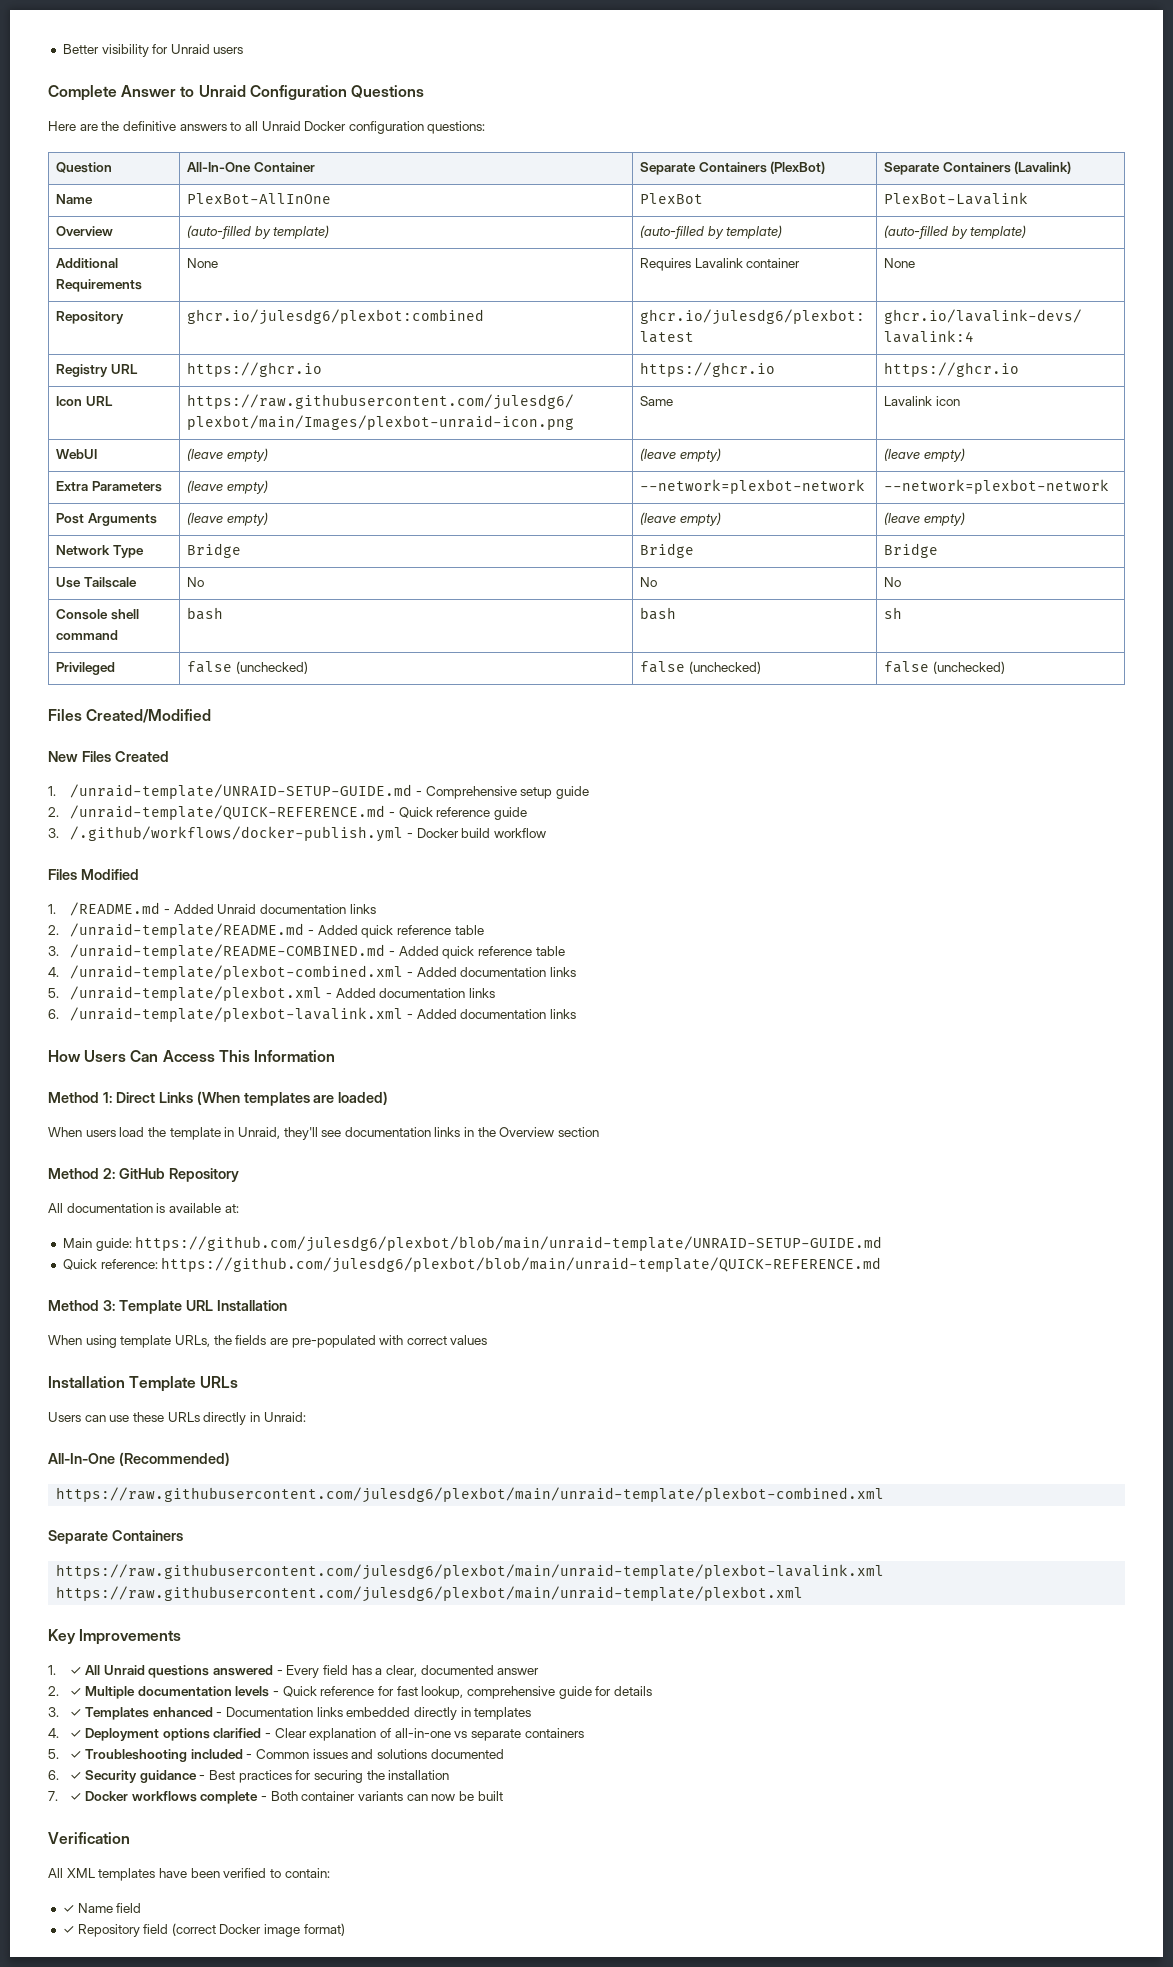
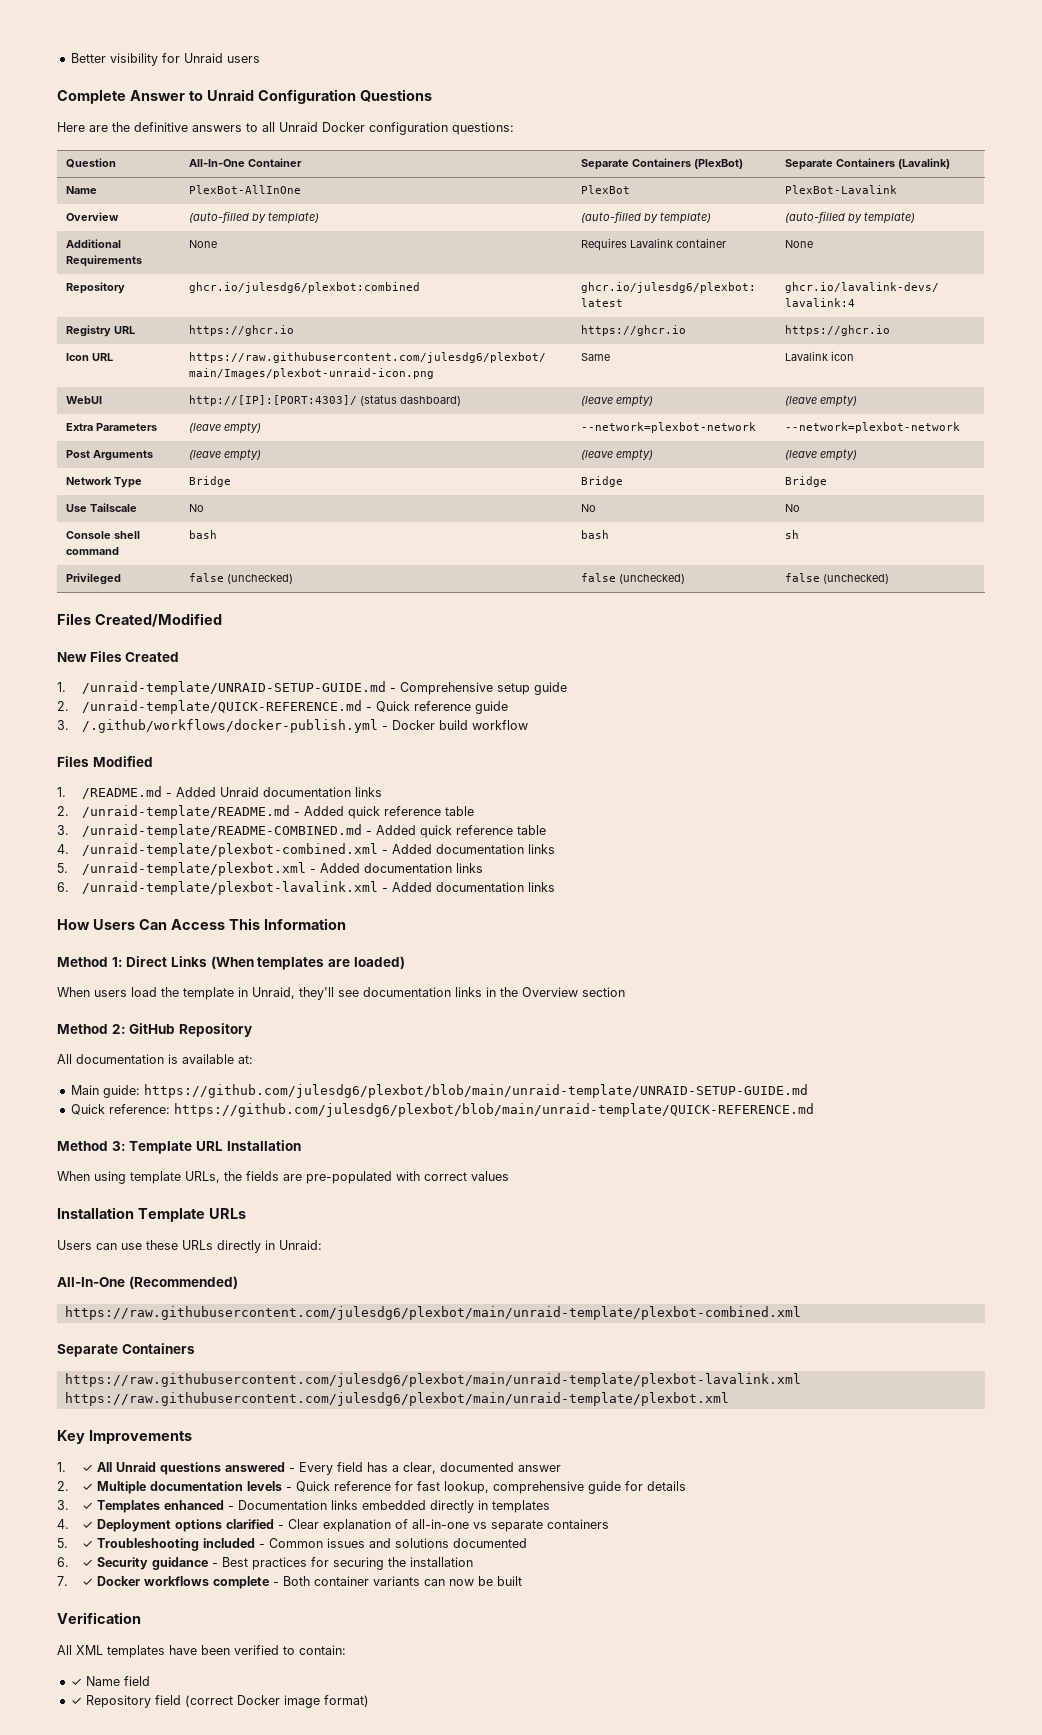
[187,448,268,462] (leave empty) -> [189,395,462,406] http://[IP]:[PORT:4303]/ (status dashboard)

